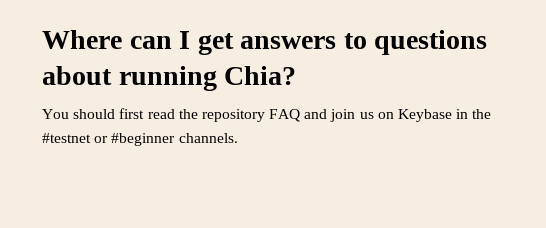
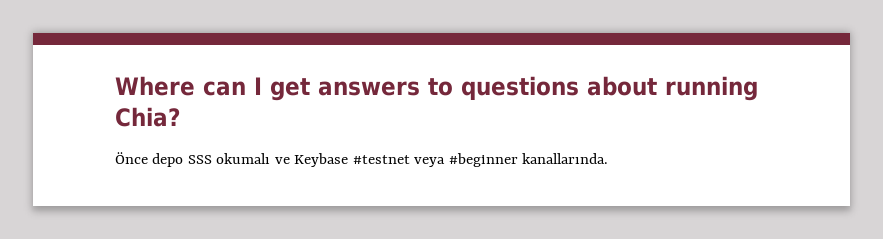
[42,108,492,122] [42,133,238,146] You should first read the repository FAQ and join us on Keybase in the #testnet or #beginner channels. -> [115,152,609,167] Önce depo SSS okumalı ve Keybase #testnet veya #beginner kanallarında.

